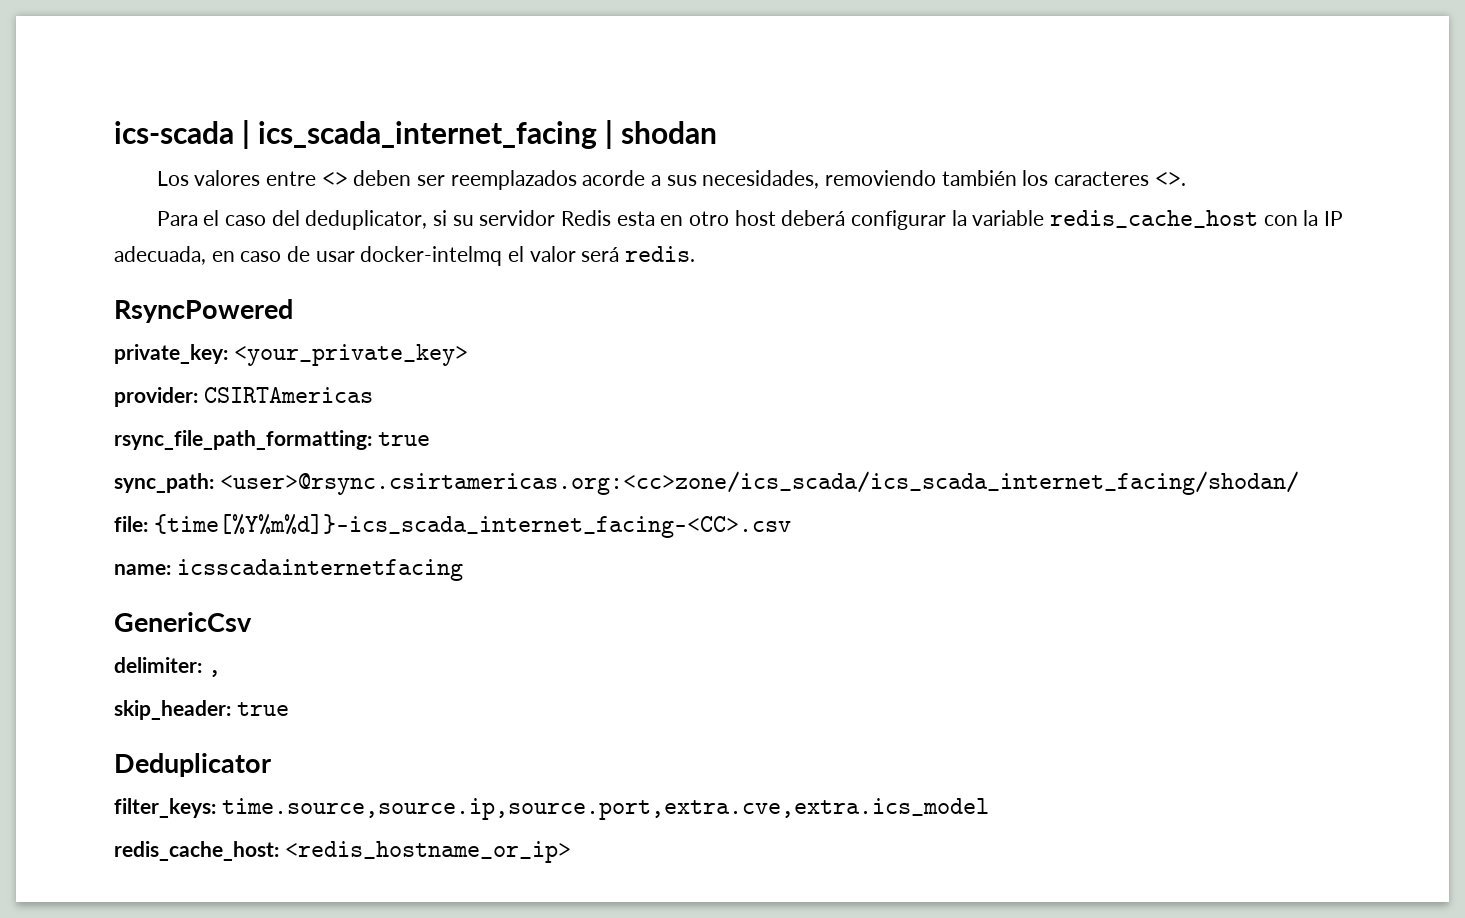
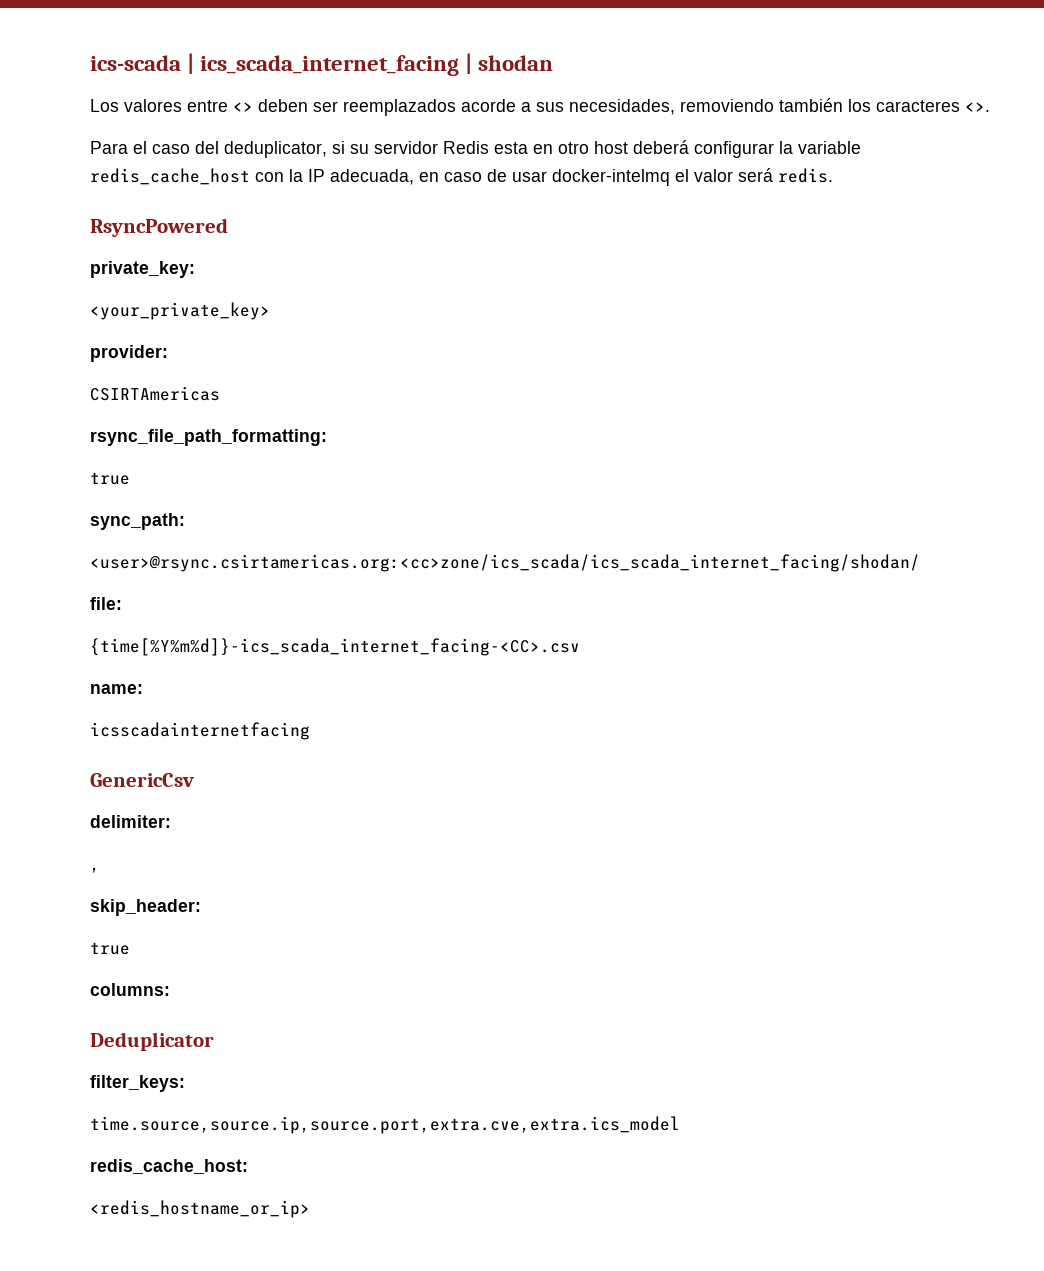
(228, 354) none -> (195, 269) //
(198, 397) none -> (168, 353) //
(372, 440) none -> (327, 437) //
(214, 483) none -> (185, 521) //
(148, 524) none -> (122, 603) //
(171, 569) none -> (143, 689) //
(202, 665) none -> (171, 821) //
[236,702,289,716] true -> [90,942,130,955] [90,983,170,996] // true // columns:
(216, 808) none -> (185, 1083) //
(279, 851) none -> (248, 1166) //

